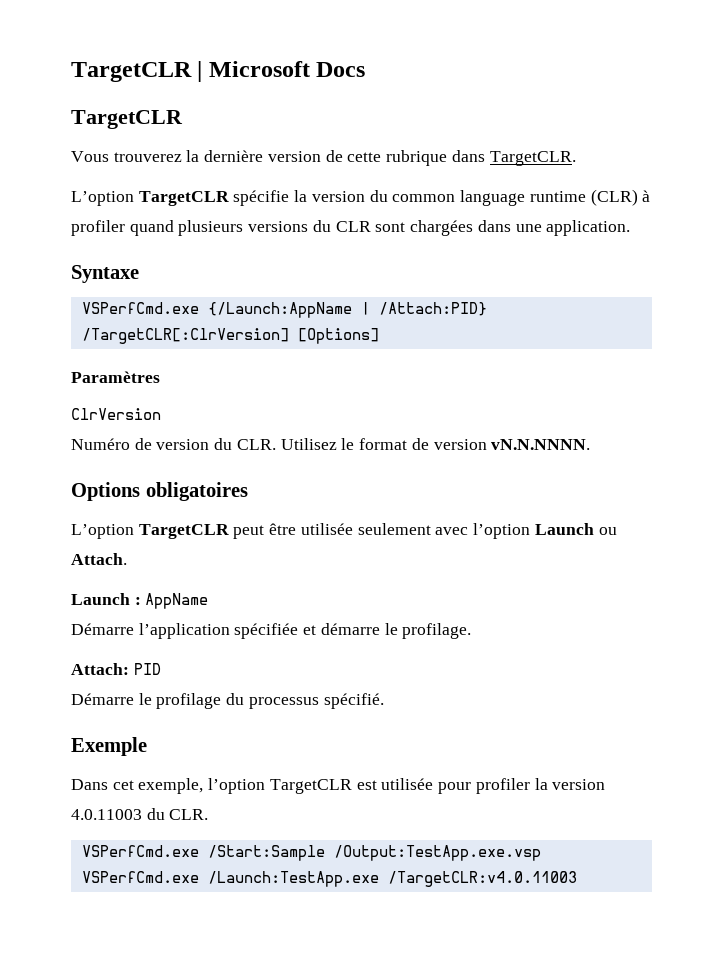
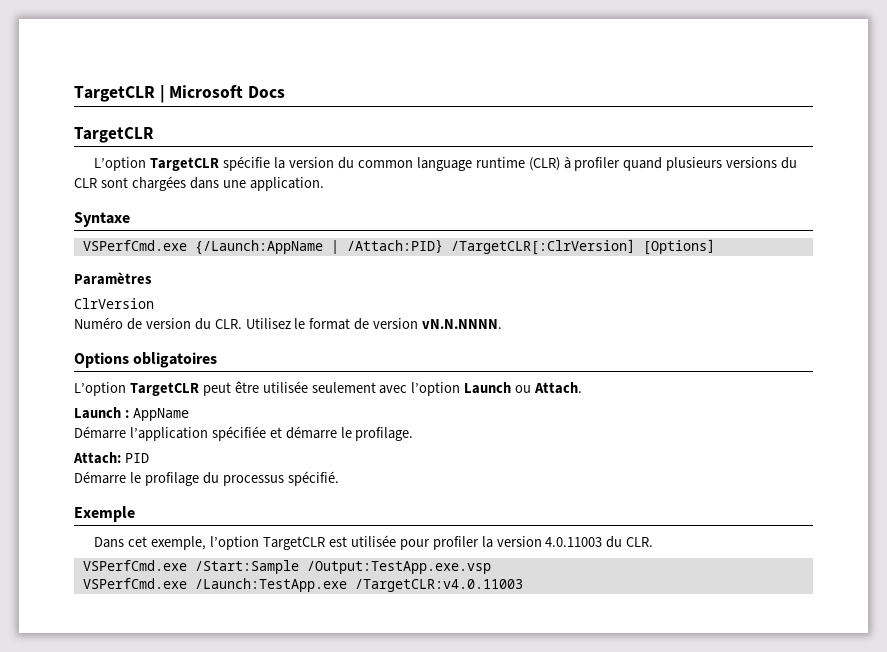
[71,150,576,166] // Vous trouverez la dernière version de cette rubrique dans TargetCLR. -> (154, 135) none

